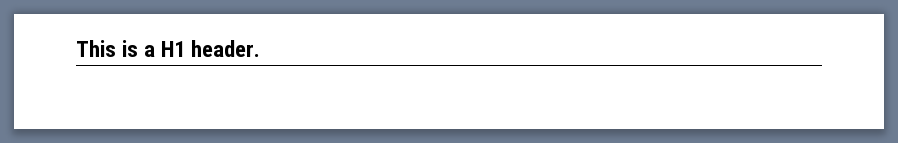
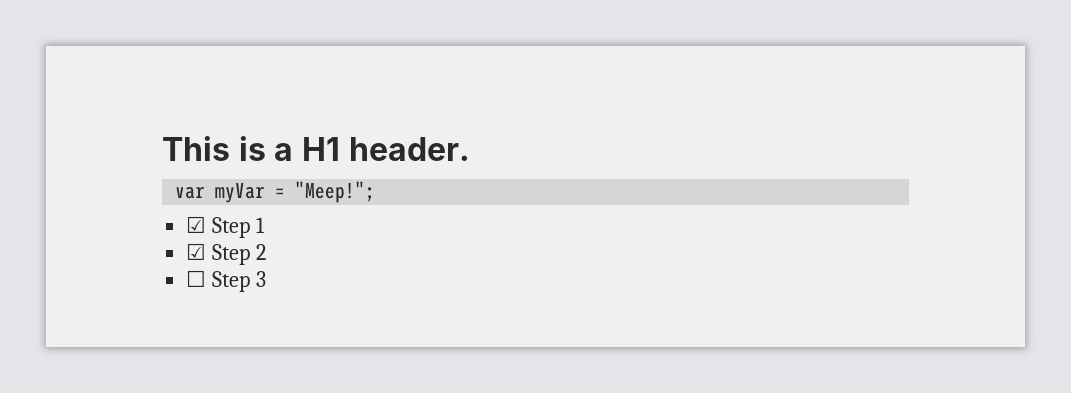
(261, 48) none -> [175,181,376,203] [186,216,266,238] [186,243,267,265] [186,270,267,292] // var myVar = "Meep!"; // ☑ Step 1 // ☑ Step 2 // ☐ Step 3

